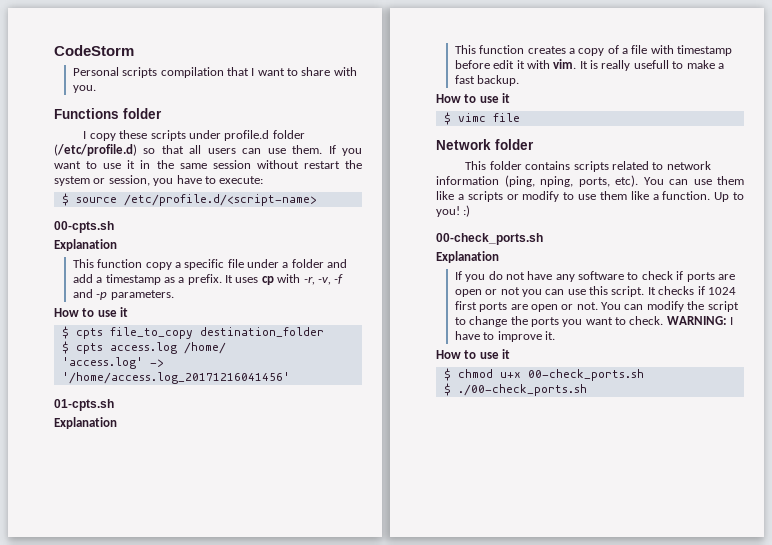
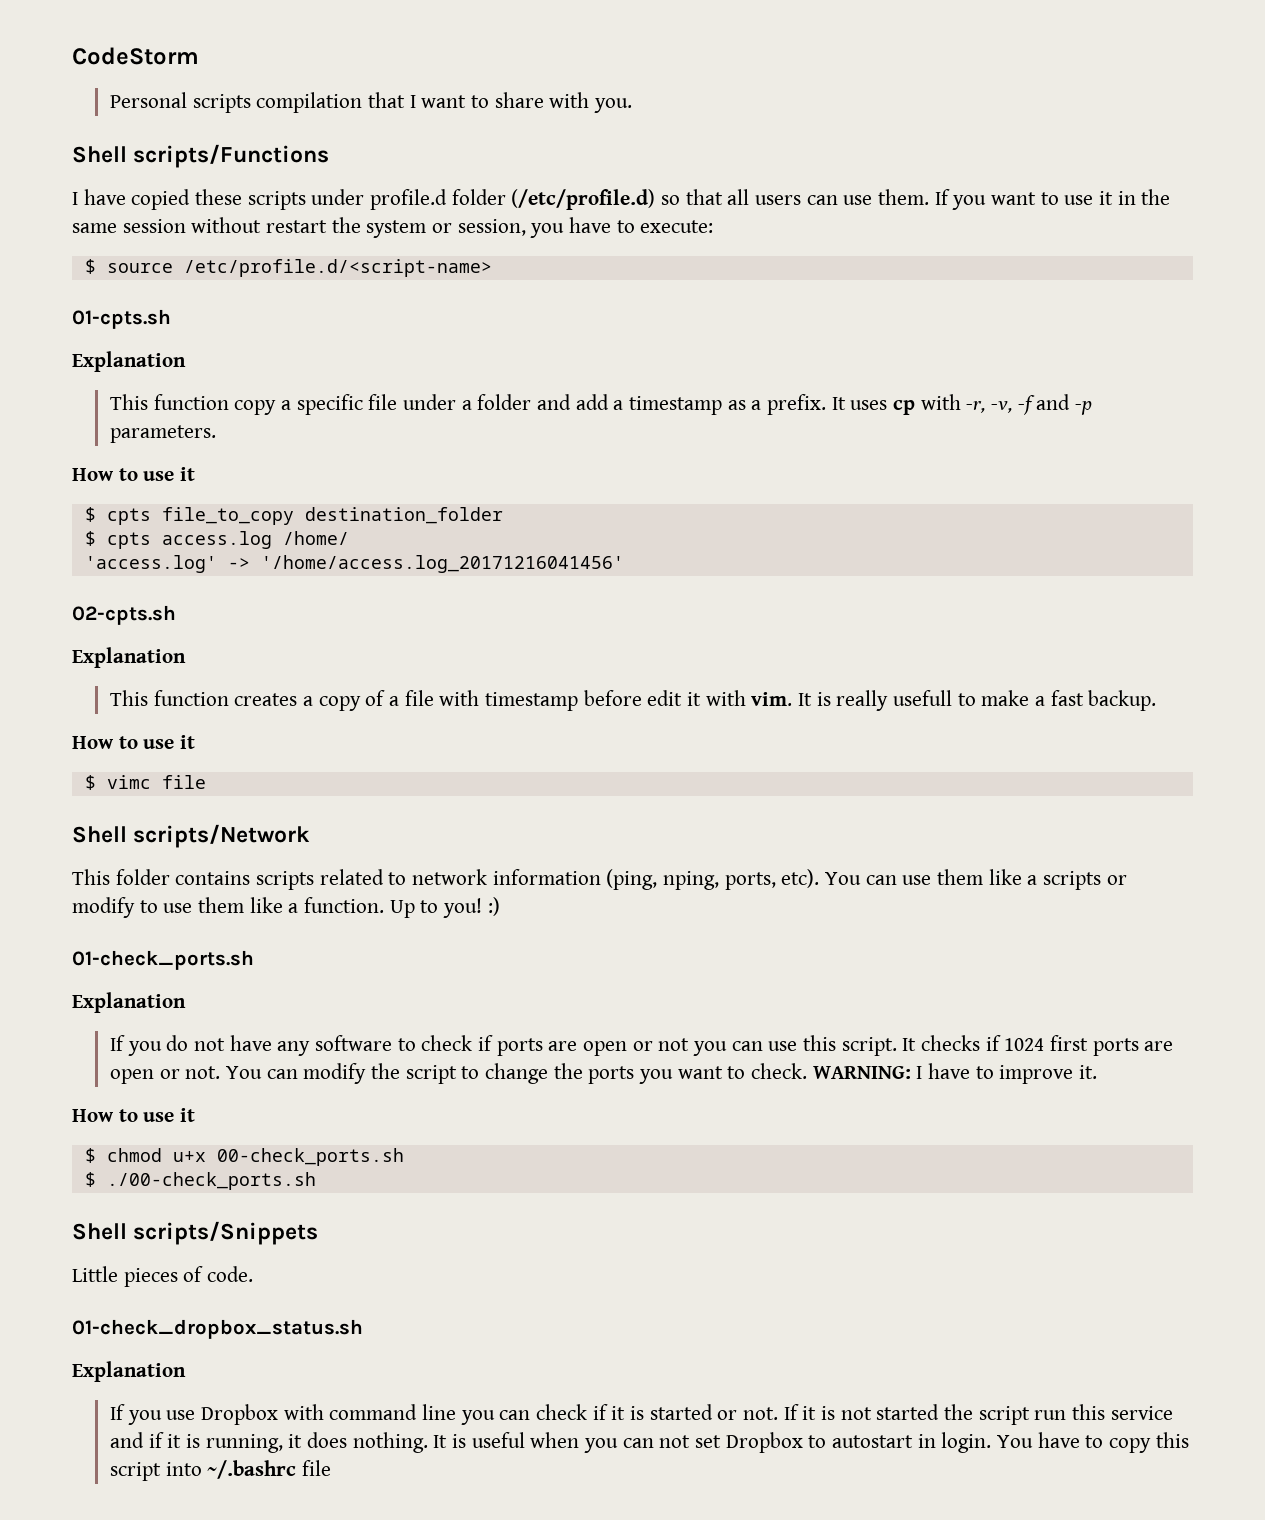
[54,108,162,119] [83,131,116,141] Functions folder // I copy -> [72,144,330,168] [72,189,191,210] Shell scripts/Functions // I have copied
[54,221,114,233] 00-cpts.sh -> [72,309,171,329] 01-cpts.sh
[54,399,114,411] 01-cpts.sh -> [72,605,176,625] 02-cpts.sh
[436,139,534,150] Network folder -> [72,824,311,848] Shell scripts/Network
[436,233,543,245] 00-check_ports.sh -> [72,950,254,970] 01-check_ports.sh
(587, 390) none -> [72,1221,319,1245] [72,1266,254,1287] [72,1319,363,1339] [72,1361,186,1382] [109,1404,1173,1425] [109,1432,1189,1453] [109,1460,331,1481] // Shell scripts/Snippets // Little pieces of code. // 01-check_dropbox_status.sh // Explanation // If you use Dropbox with command line you can check if it is started or not. If it is not started the script run this service and if it is running, it does nothing. It is useful when you can not set Dropbox to autostart in login. You have to copy this script into ~/.bashrc file

